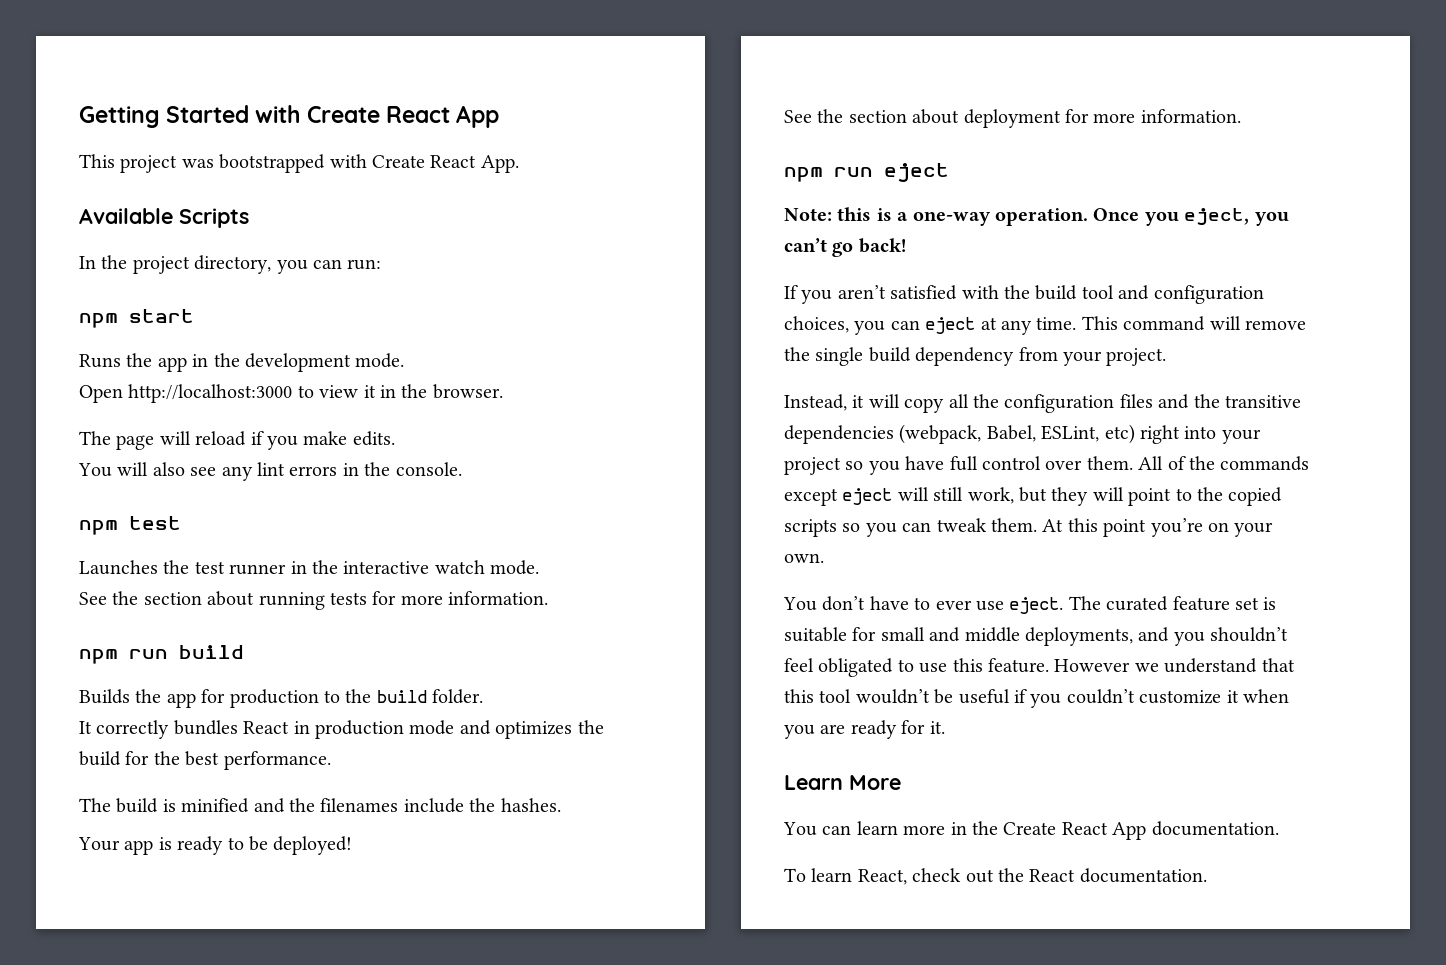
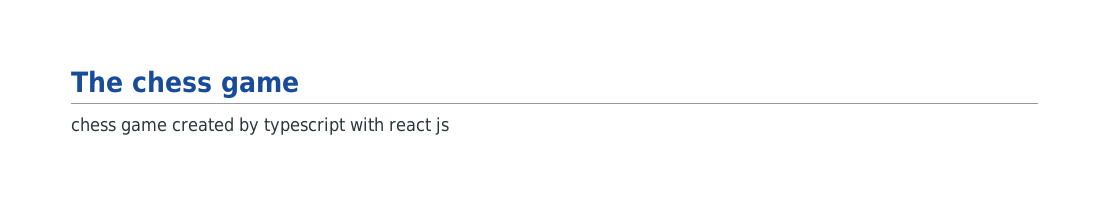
[79,105,500,128] [79,154,519,173] [79,208,249,228] [79,255,382,274] [79,309,194,328] [79,353,405,372] [79,384,503,403] [79,431,395,450] [78,462,462,481] [79,516,181,535] [79,560,540,575] [79,591,549,610] [79,645,244,664] [79,689,484,708] [79,720,604,739] [79,751,331,770] [79,798,561,813] [78,836,353,855] [784,109,1241,128] [784,163,949,182] [784,207,1289,226] [784,238,906,257] [784,285,1264,304] [784,316,1306,335] [784,347,1167,366] [784,394,1301,413] [784,424,1261,444] [784,456,1310,475] [784,487,1283,506] [784,518,1274,537] [784,553,824,563] [783,596,1277,614] [784,627,1289,646] [784,658,1295,677] [784,689,1289,708] [784,720,945,739] [784,775,901,790] [783,821,1279,840] [784,868,1207,885] Getting Started with Create React App // This project was bootstrapped with Create React App. // Available Scripts // In the project directory, you can run: // npm start // Runs the app in the development mode. // Open http://localhost:3000 to view it in the browser. // The page will reload if you make edits. // You will also see any lint errors in the console. // npm test // Launches the test runner in the interactive watch mode. // See the section about running tests for more information. // npm run build // Builds the app for production to the build folder. // It correctly bundles React in production mode and optimizes the build for the best performance. // The build is minified and the filenames include the hashes. // Your app is ready to be deployed! // See the section about deployment for more information. // npm run eject // Note: this is a one-way operation. Once you eject, you can’t go back! // If you aren’t satisfied with the build tool and configuration choices, you can eject at any time. This command will remove the single build dependency from your project. // Instead, it will copy all the configuration files and the transitive dependencies (webpack, Babel, ESLint, etc) right into your project so you have full control over them. All of the commands except eject will still work, but they will point to the copied scripts so you can tweak them. At this point you’re on your own. // You don’t have to ever use eject. The curated feature set is suitable for small and middle deployments, and you shouldn’t feel obligated to use this feature. However we understand that this tool wouldn’t be useful if you couldn’t customize it when you are ready for it. // Learn More // You can learn more in the Create React App documentation. // To learn React, check out the React documentation. -> [71,70,299,99] [71,117,449,135] The chess game // chess game created by typescript with react js

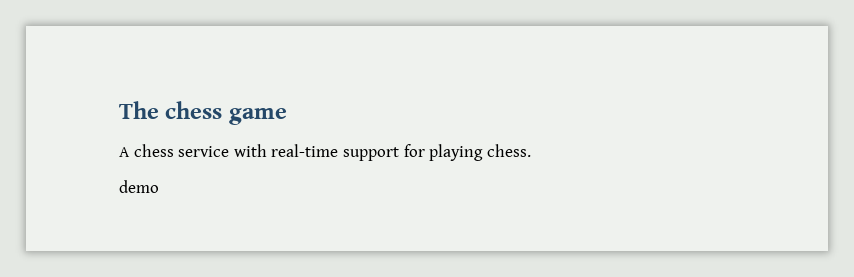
[71,117,449,135] chess game created by typescript with react js -> [119,144,531,161] [119,180,159,193] A chess service with real-time support for playing chess. // demo

